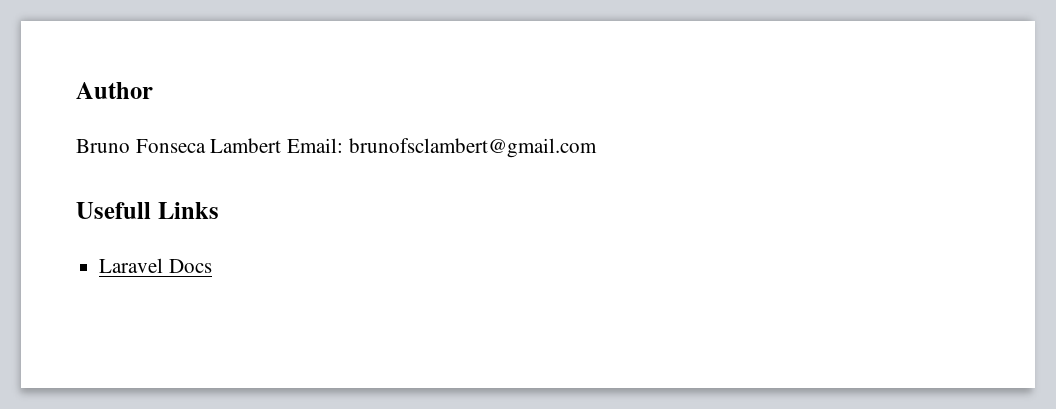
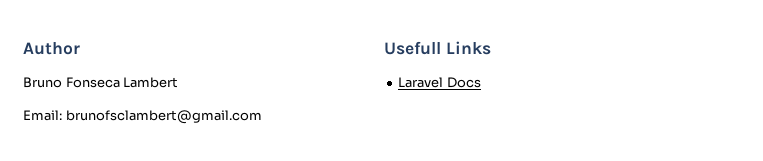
(282, 145) none -> (179, 82) //

